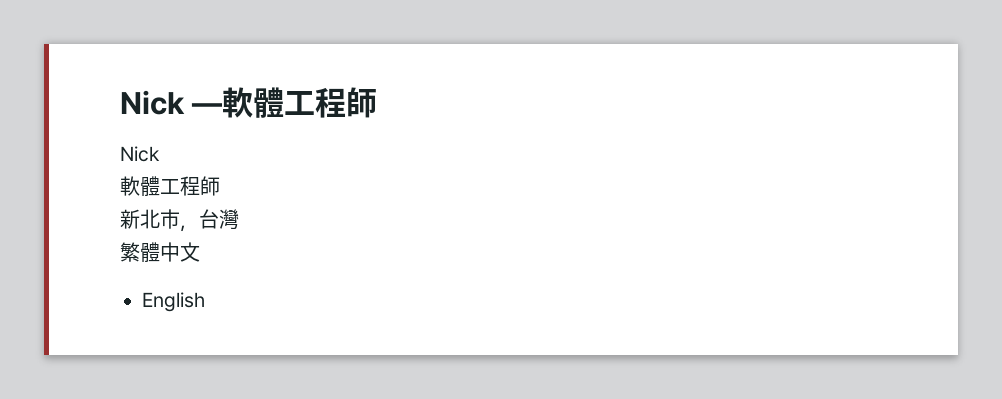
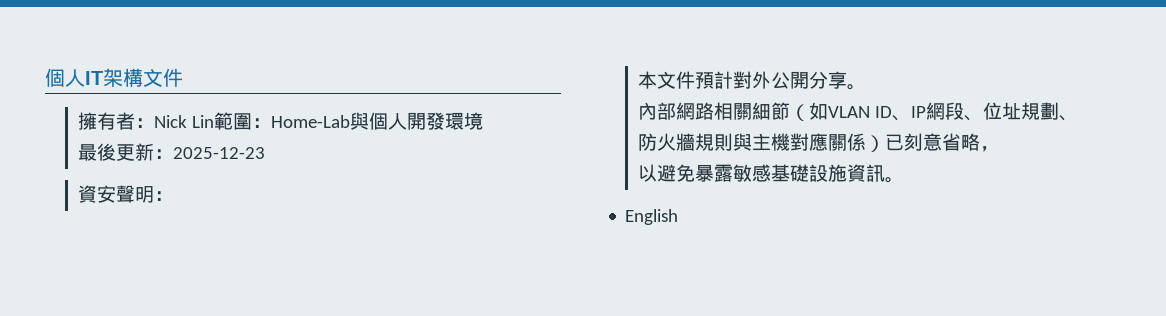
[120,87,378,118] [120,146,160,162] [120,176,220,196] [120,209,239,232] [120,242,200,262] Nick —軟體工程師 // Nick // 軟體工程師 // 新北市，台灣 // 繁體中文 -> [45,68,183,87] [77,112,483,130] [77,143,265,161] [77,185,173,203] [637,71,866,90] [637,102,1078,121] [637,133,999,152] [637,164,904,183] 個人IT架構文件 // 擁有者：Nick Lin範圍：Home-Lab與個人開發環境 // 最後更新：2025-12-23 // 資安聲明： // 本文件預計對外公開分享。 // 內部網路相關細節（如VLAN ID、IP網段、位址規劃、 // 防火牆規則與主機對應關係）已刻意省略， // 以避免暴露敏感基礎設施資訊。

